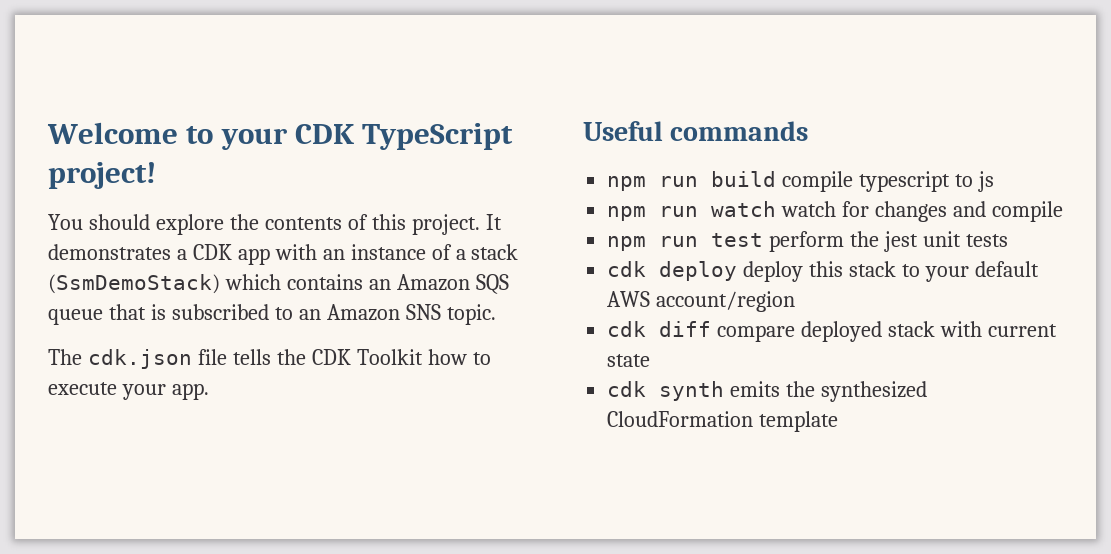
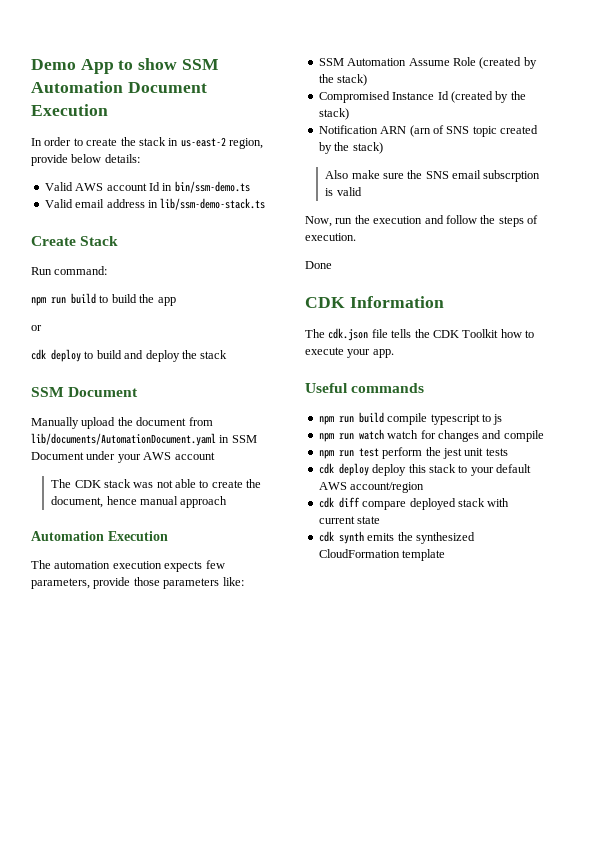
[47,122,514,150] [48,162,156,189] [48,214,502,235] [48,244,519,265] [48,274,509,294] [48,304,496,325] Welcome to your CDK TypeScript project! // You should explore the contents of this project. It demonstrates a CDK app with an instance of a stack (SsmDemoStack) which contains an Amazon SQS queue that is subscribed to an Amazon SNS topic. -> [31,58,219,74] [31,81,207,93] [31,104,108,116] [31,137,263,149] [31,154,140,166] [44,181,250,193] [44,198,266,210] [31,236,119,246] [31,266,108,275] [31,293,176,306] [31,325,42,331] [31,349,228,362] [31,387,139,397] [31,417,213,429] [31,433,257,446] [31,451,215,463] [51,479,262,488] [51,496,228,508] [31,531,168,541] [31,560,225,572] [31,577,244,589] [318,57,537,69] [318,74,368,86] [318,91,526,103] [318,108,349,120] [318,125,538,137] [318,142,383,154] [325,170,541,182] [325,187,362,196] [305,215,538,227] [305,233,356,241] [305,261,332,269] [305,296,444,308] Demo App to show SSM Automation Document Execution // In order to create the stack in us-east-2 region, provide below details: // Valid AWS account Id in bin/ssm-demo.ts // Valid email address in lib/ssm-demo-stack.ts // Create Stack // Run command: // npm run build to build the app // or // cdk deploy to build and deploy the stack // SSM Document // Manually upload the document from lib/documents/AutomationDocument.yaml in SSM Document under your AWS account // The CDK stack was not able to create the document, hence manual approach // Automation Execution // The automation execution expects few parameters, provide those parameters like: // SSM Automation Assume Role (created by the stack) // Compromised Instance Id (created by the stack) // Notification ARN (arn of SNS topic created by the stack) // Also make sure the SNS email subscrption is valid // Now, run the execution and follow the steps of execution. // Done // CDK Information

